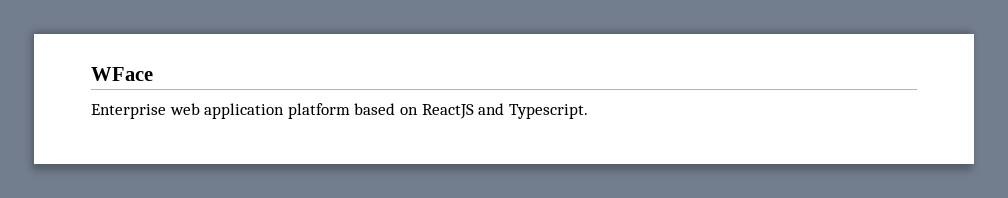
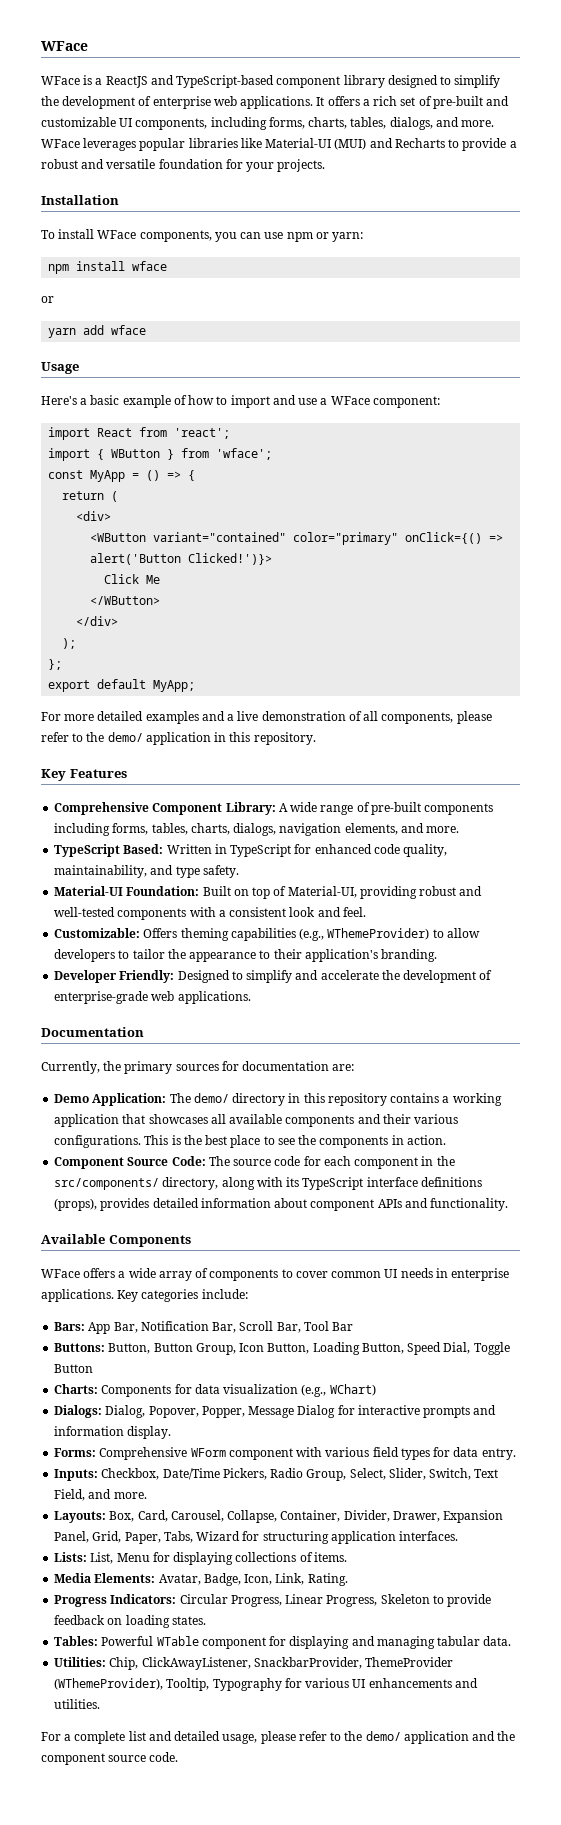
[91,103,588,119] Enterprise web application platform based on ReactJS and Typescript. -> [41,75,501,88] [41,96,510,109] [41,117,495,130] [41,138,517,151] [41,159,326,172] [41,195,119,205] [41,229,364,242] [48,261,168,274] [41,296,54,303] [48,325,147,338] [41,362,79,374] [41,395,440,408] [48,427,231,440] [48,448,273,461] [48,470,196,482] [62,491,119,502] [76,511,112,521] [90,532,504,545] [90,553,273,565] [104,574,161,584] [90,596,161,605] [76,616,119,626] [62,638,77,649] [48,659,63,670] [48,679,196,692] [41,711,492,724] [41,732,316,745] [41,769,127,781] [54,802,494,815] [54,823,460,836] [54,844,448,857] [54,865,239,878] [54,886,483,899] [54,907,366,920] [54,928,480,941] [54,949,438,962] [54,970,493,983] [54,991,251,1004] [41,1027,144,1037] [41,1061,355,1074] [54,1093,502,1106] [54,1114,459,1127] [54,1135,446,1148] [54,1156,455,1169] [54,1177,482,1190] [54,1198,509,1211] [41,1234,191,1247] [41,1268,510,1281] [41,1289,248,1302] [54,1321,354,1334] [54,1342,510,1355] [54,1364,94,1373] [54,1384,376,1397] [54,1405,497,1418] [54,1426,172,1439] [54,1447,516,1460] [54,1468,499,1481] [54,1489,147,1501] [54,1510,504,1523] [54,1531,459,1544] [54,1552,347,1565] [54,1573,348,1586] [54,1594,492,1607] [54,1615,206,1628] [54,1636,512,1649] [54,1657,454,1670] [54,1678,478,1691] [54,1699,101,1709] [41,1731,516,1744] [41,1752,179,1765] WFace is a ReactJS and TypeScript-based component library designed to simplify the development of enterprise web applications. It offers a rich set of pre-built and customizable UI components, including forms, charts, tables, dialogs, and more. WFace leverages popular libraries like Material-UI (MUI) and Recharts to provide a robust and versatile foundation for your projects. // Installation // To install WFace components, you can use npm or yarn: // npm install wface // or // yarn add wface // Usage // Here's a basic example of how to import and use a WFace component: // import React from 'react'; // import { WButton } from 'wface'; // const MyApp = () => { // return ( // <div> // <WButton variant="contained" color="primary" onClick={() => alert('Button Clicked!')}> // Click Me // </WButton> // </div> // ); // }; // export default MyApp; // For more detailed examples and a live demonstration of all components, please refer to the demo/ application in this repository. // Key Features // Comprehensive Component Library: A wide range of pre-built components including forms, tables, charts, dialogs, navigation elements, and more. // TypeScript Based: Written in TypeScript for enhanced code quality, maintainability, and type safety. // Material-UI Foundation: Built on top of Material-UI, providing robust and well-tested components with a consistent look and feel. // Customizable: Offers theming capabilities (e.g., WThemeProvider) to allow developers to tailor the appearance to their application's branding. // Developer Friendly: Designed to simplify and accelerate the development of enterprise-grade web applications. // Documentation // Currently, the primary sources for documentation are: // Demo Application: The demo/ directory in this repository contains a working application that showcases all available components and their various configurations. This is the best place to see the components in action. // Component Source Code: The source code for each component in the src/components/ directory, along with its TypeScript interface definitions (props), provides detailed information about component APIs and functionality. // Available Components // WFace offers a wide array of components to cover common UI needs in enterprise applications. Key categories include: // Bars: App Bar, Notification Bar, Scroll Bar, Tool Bar // Buttons: Button, Button Group, Icon Button, Loading Button, Speed Dial, Toggle Button // Charts: Components for data visualization (e.g., WChart) // Dialogs: Dialog, Popover, Popper, Message Dialog for interactive prompts and information display. // Forms: Comprehensive WForm component with various field types for data entry. // Inputs: Checkbox, Date/Time Pickers, Radio Group, Select, Slider, Switch, Text Field, and more. // Layouts: Box, Card, Carousel, Collapse, Container, Divider, Drawer, Expansion Panel, Grid, Paper, Tabs, Wizard for structuring application interfaces. // Lists: List, Menu for displaying collections of items. // Media Elements: Avatar, Badge, Icon, Link, Rating. // Progress Indicators: Circular Progress, Linear Progress, Skeleton to provide feedback on loading states. // Tables: Powerful WTable component for displaying and managing tabular data. // Utilities: Chip, ClickAwayListener, SnackbarProvider, ThemeProvider (WThemeProvider), Tooltip, Typography for various UI enhancements and utilities. // For a complete list and detailed usage, please refer to the demo/ application and the component source code.

